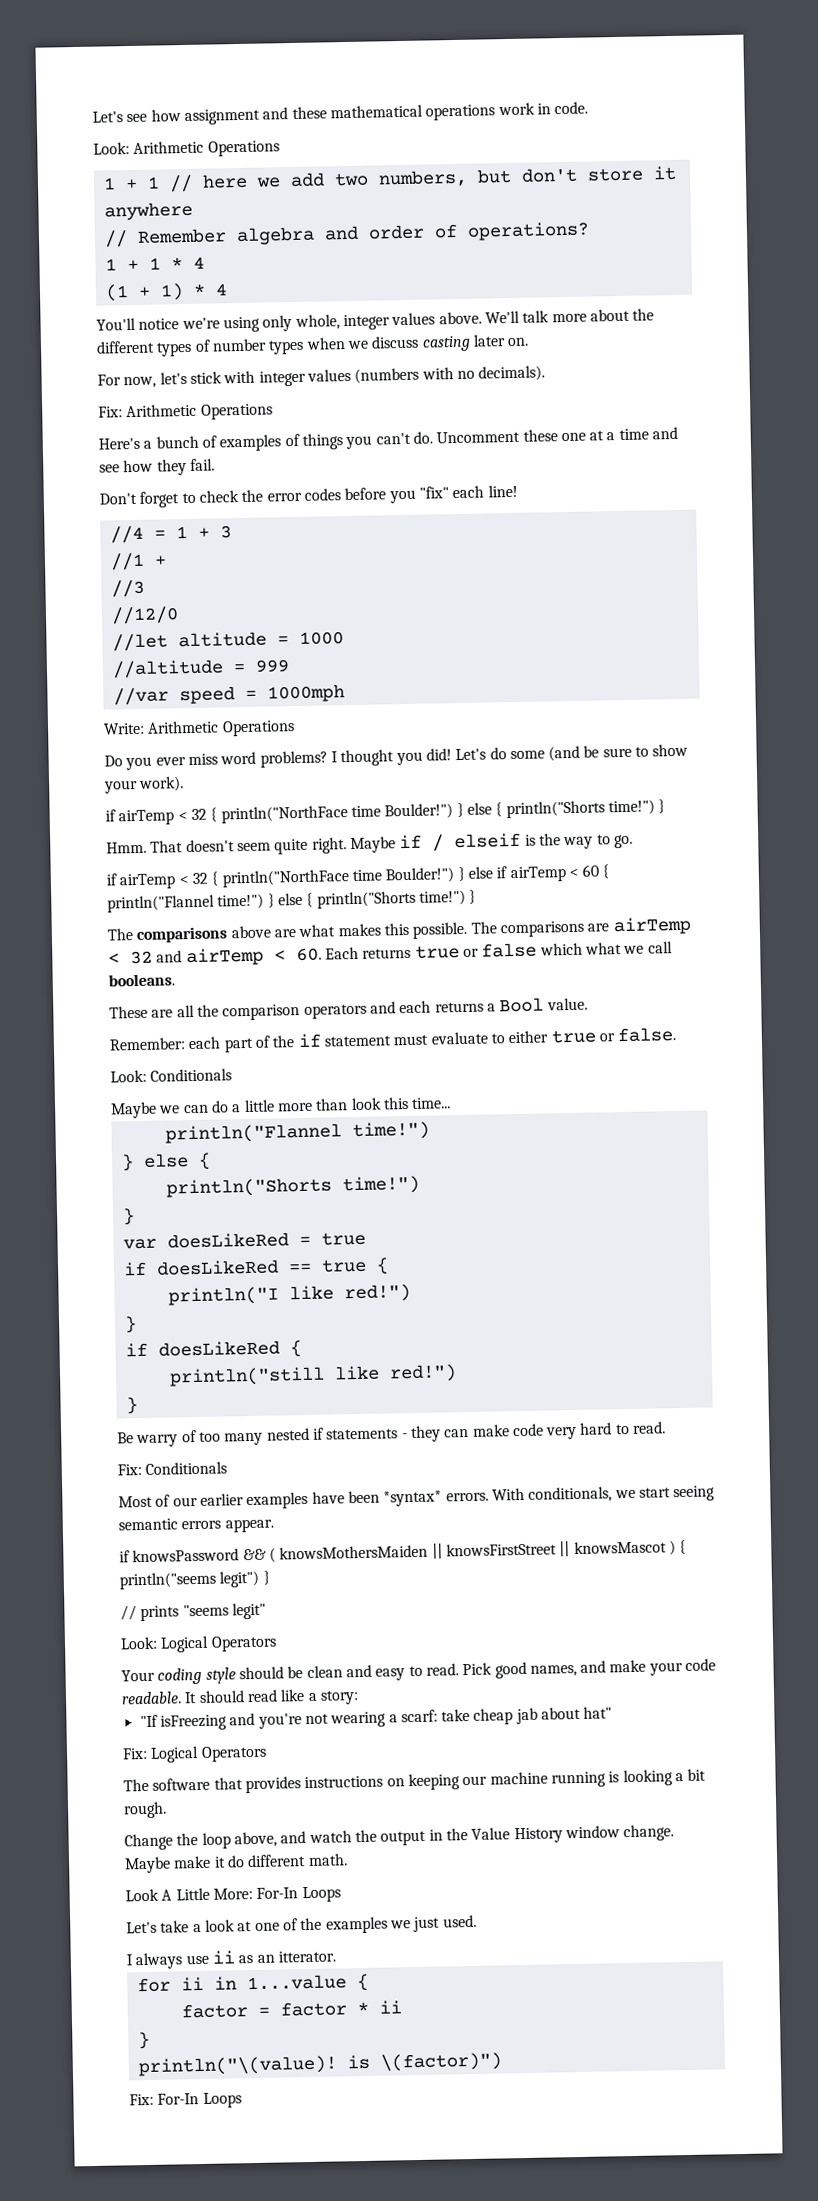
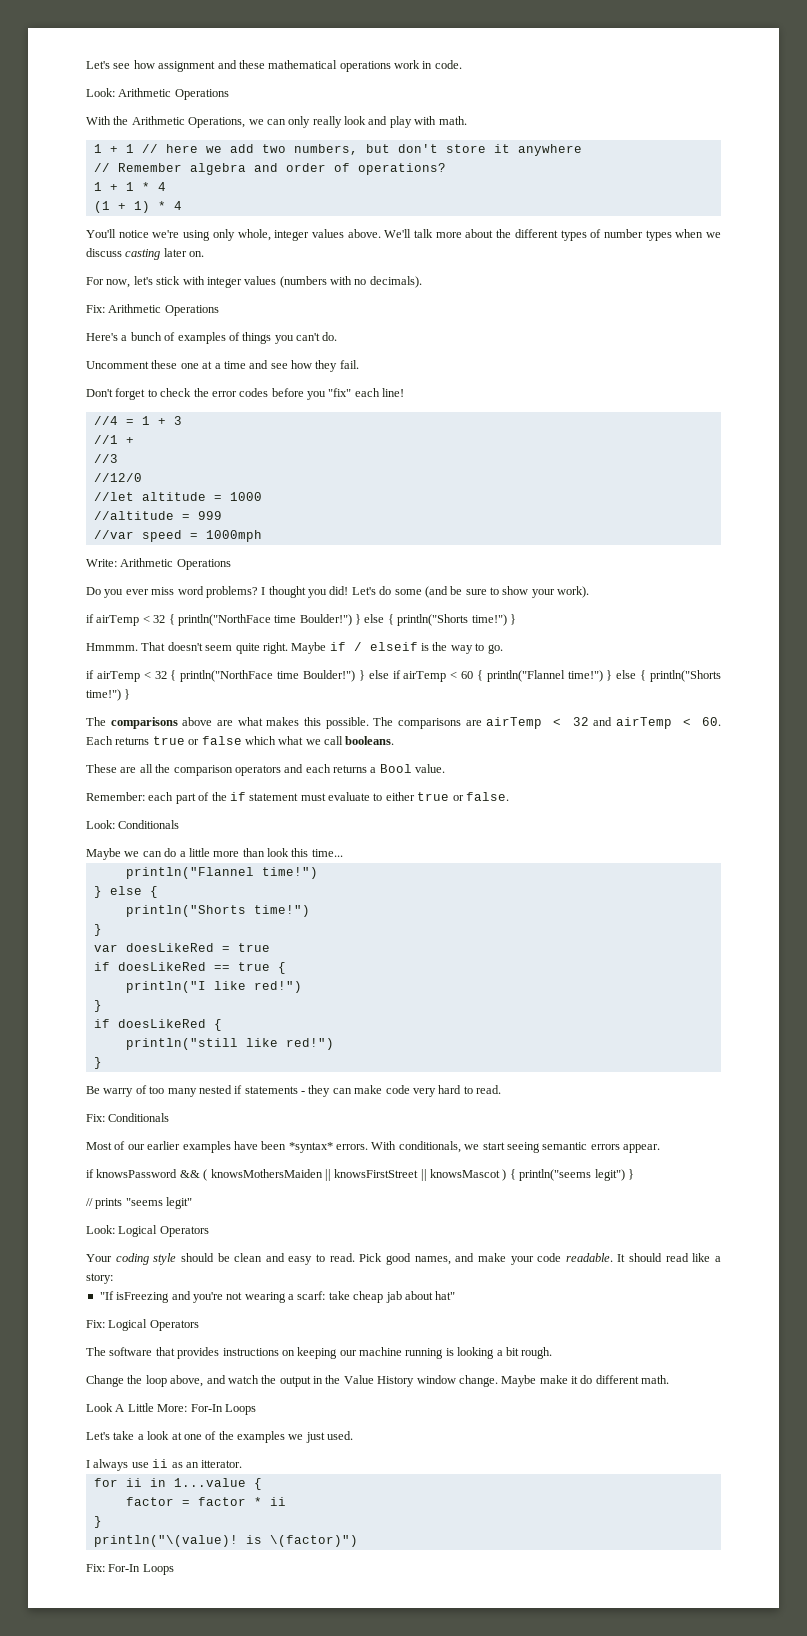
(280, 148) none -> [86,116,467,128] // With the Arithmetic Operations, we can only really look and play with math.
(433, 437) none -> (338, 336) //
[106,841,147,854] Hmm. -> [86,643,138,651] Hmmmm.

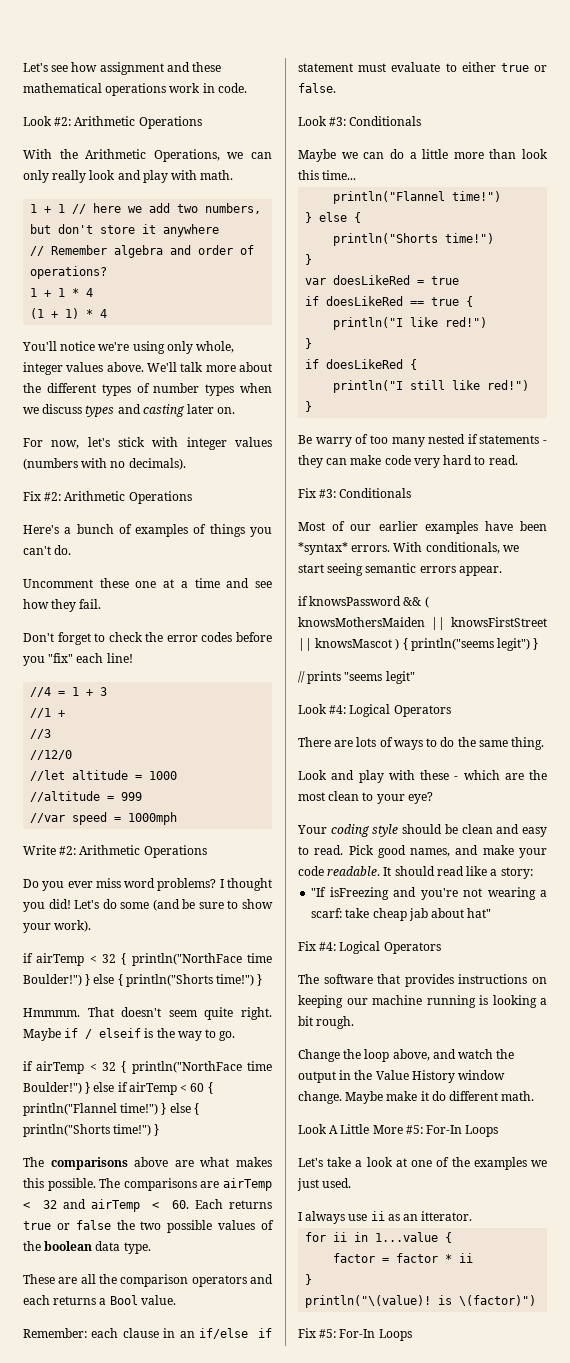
[86,88,115,97] Look: -> [23,116,72,126] Look #2:
(122, 252) none -> [85,404,141,417] types and
[86,305,105,313] Fix: -> [23,491,62,501] Fix #2:
[86,559,117,567] Write: -> [23,845,77,855] Write #2:
[244,736,395,745] which what we call booleans. -> [116,1220,274,1233] [23,1241,151,1254] the two possible values of the boolean data type.
[175,792,227,804] part of the -> [122,1328,249,1339] clause in an if/else
[86,820,115,829] Look: -> [298,116,347,126] Look #3:
[125,1038,238,1050] println("still -> [333,380,446,393] println("I still
[86,1114,105,1122] Fix: -> [298,488,337,498] Fix #3:
[86,1225,209,1237] Look: Logical Operators -> [298,704,451,717] [298,737,545,750] [298,770,547,783] [298,791,433,804] Look #4: Logical Operators // There are lots of ways to do the same thing. // Look and play with these - which are the most clean to your eye?
[86,1320,105,1328] Fix: -> [298,941,337,951] Fix #4:
[157,1404,188,1412] More: -> [372,1125,423,1134] More #5:
[86,1564,105,1572] Fix: -> [298,1328,337,1338] Fix #5:

